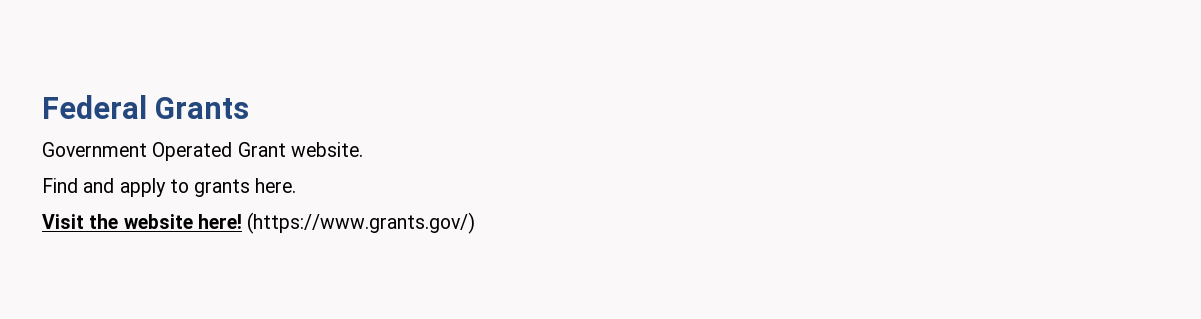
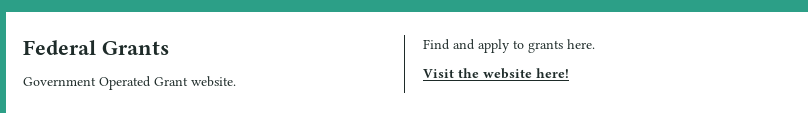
[247,212,476,234] (https://www.grants.gov/) -> (569, 73) none

